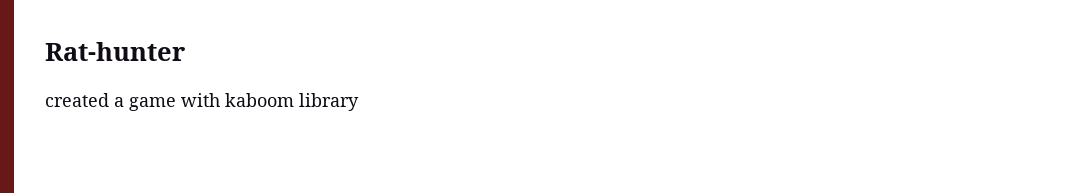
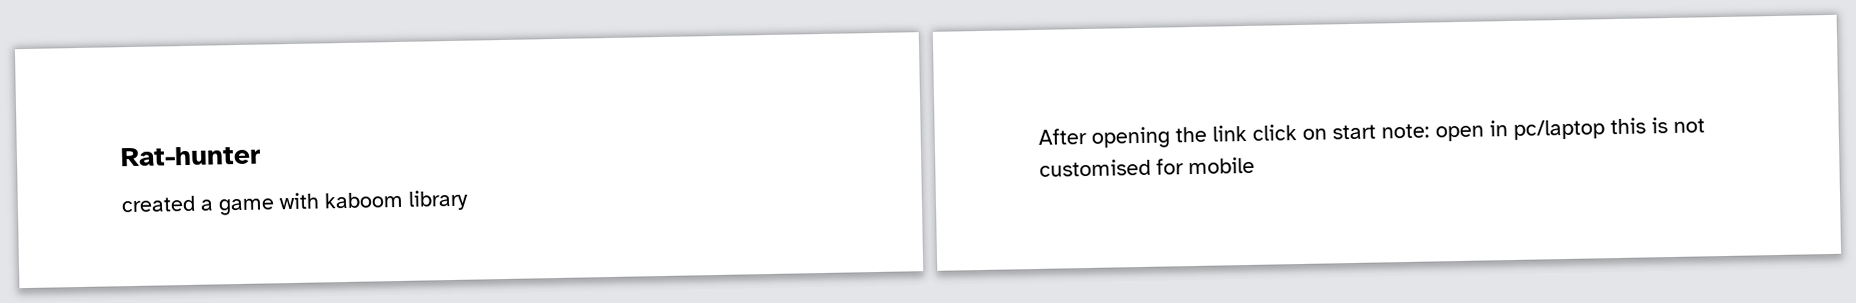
(359, 102) none -> [1038,117,1705,149] [1039,156,1255,177] // After opening the link click on start note: open in pc/laptop this is not customised for mobile

